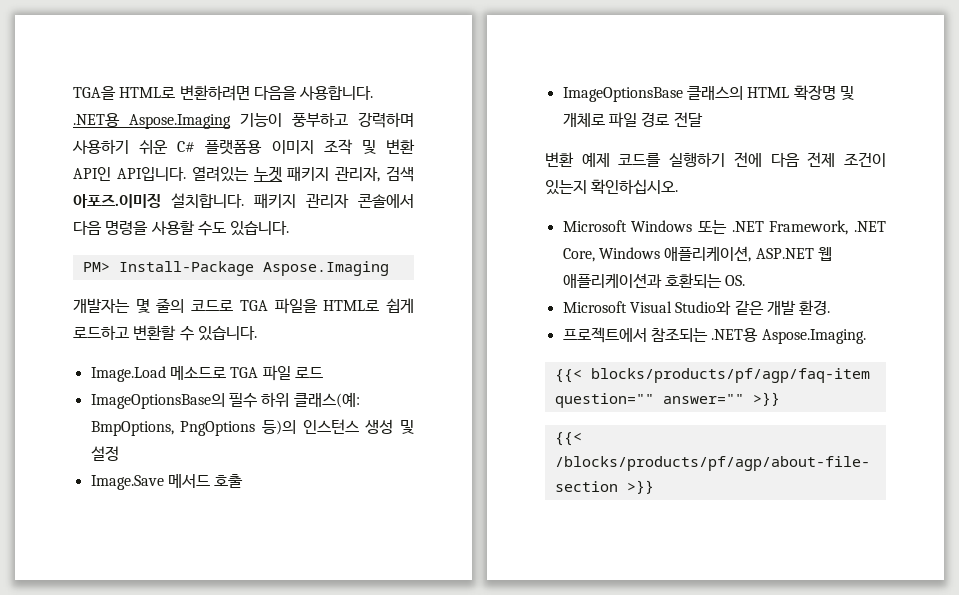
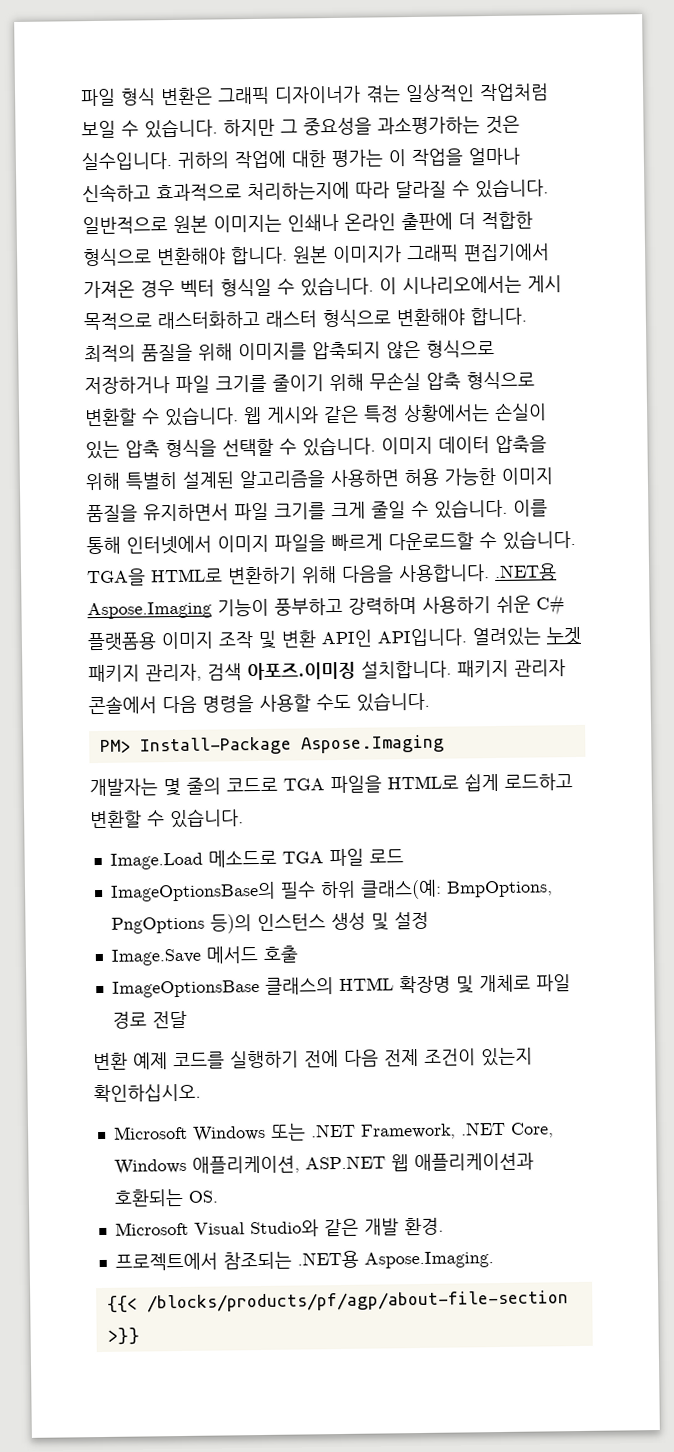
[73,85,250,101] TGA을 HTML로 변환하려면 -> [80,83,549,107] [81,115,520,139] [81,147,520,171] [82,178,549,203] [82,211,533,235] [82,243,550,267] [83,275,562,299] [83,307,527,331] [84,339,495,363] [84,371,535,395] [84,402,547,427] [85,435,547,460] [85,467,553,491] [86,498,548,523] [86,529,576,555] [87,566,337,587] 파일 형식 변환은 그래픽 디자이너가 겪는 일상적인 작업처럼 보일 수 있습니다. 하지만 그 중요성을 과소평가하는 것은 실수입니다. 귀하의 작업에 대한 평가는 이 작업을 얼마나 신속하고 효과적으로 처리하는지에 따라 달라질 수 있습니다. 일반적으로 원본 이미지는 인쇄나 온라인 출판에 더 적합한 형식으로 변환해야 합니다. 원본 이미지가 그래픽 편집기에서 가져온 경우 벡터 형식일 수 있습니다. 이 시나리오에서는 게시 목적으로 래스터화하고 래스터 형식으로 변환해야 합니다. 최적의 품질을 위해 이미지를 압축되지 않은 형식으로 저장하거나 파일 크기를 줄이기 위해 무손실 압축 형식으로 변환할 수 있습니다. 웹 게시와 같은 특정 상황에서는 손실이 있는 압축 형식을 선택할 수 있습니다. 이미지 데이터 압축을 위해 특별히 설계된 알고리즘을 사용하면 허용 가능한 이미지 품질을 유지하면서 파일 크기를 크게 줄일 수 있습니다. 이를 통해 인터넷에서 이미지 파일을 빠르게 다운로드할 수 있습니다. TGA을 HTML로 변환하기 위해
[554,368,870,383] [554,392,780,408] // {{< blocks/products/pf/agp/faq-item question="" answer="" >}} -> (494, 1260) none

